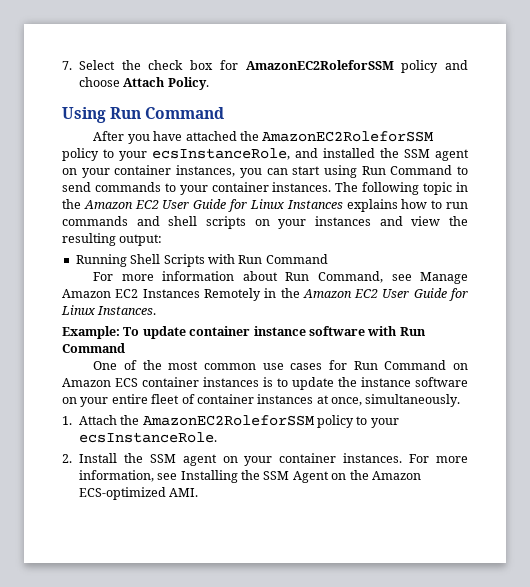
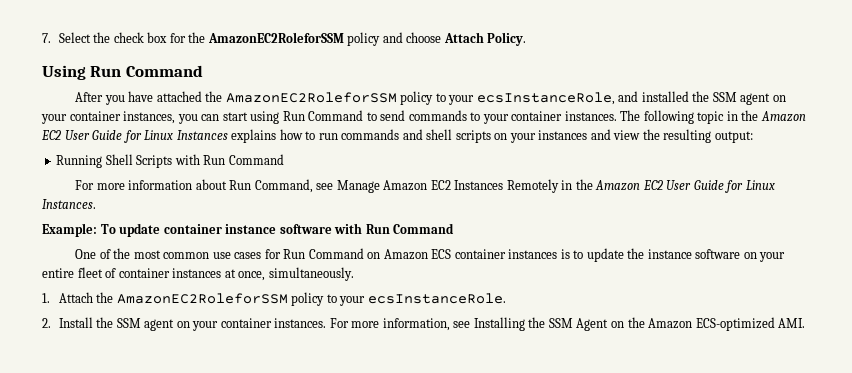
(238, 65) none -> [188,32,206,43] the

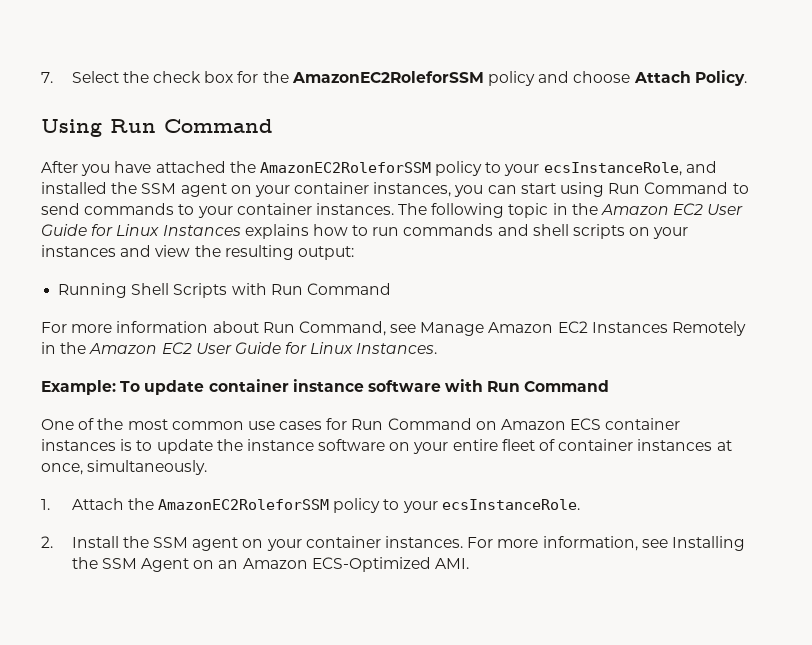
[627,317,775,331] the Amazon ECS-optimized -> [218,557,431,572] an Amazon ECS-Optimized

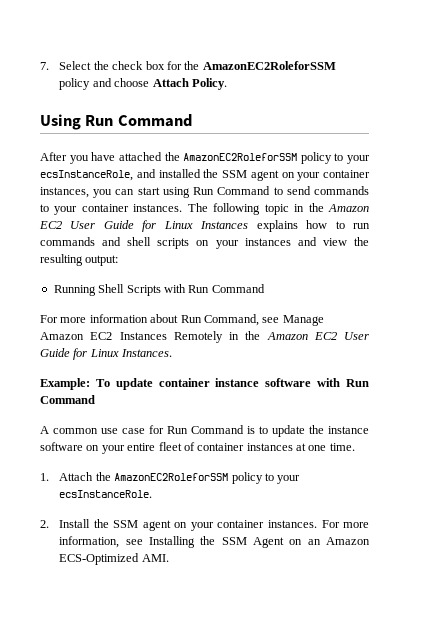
[41,418,168,430] One of the most -> [40,426,49,434] A
[279,421,323,430] cases -> [122,428,145,434] case
[475,418,681,430] [41,439,116,451] on Amazon ECS container instances -> (244, 429) none
[41,460,208,475] once, simultaneously. -> [308,443,355,451] one time.

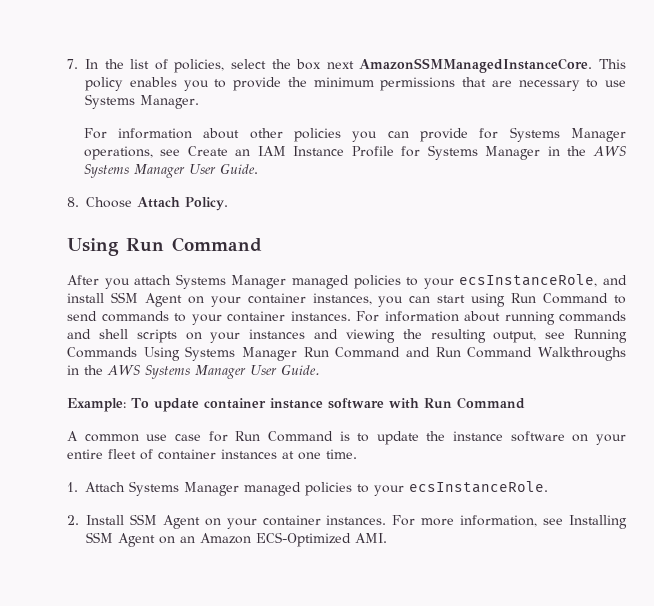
[59,61,336,70] [59,78,150,90] Select the check box for the AmazonEC2RoleforSSM policy and choose -> [85,58,626,73] [85,77,626,91] [85,94,199,109] [83,127,626,142] [83,145,627,160] [83,164,258,178] [67,197,132,208] In the list of policies, select the box next AmazonSSMManagedInstanceCore. This policy enables you to provide the minimum permissions that are necessary to use Systems Manager. // For information about other policies you can provide for Systems Manager operations, see Create an IAM Instance Profile for Systems Manager in the AWS Systems Manager User Guide. // 8. Choose
[91,152,370,164] [40,169,279,181] have attached the AmazonEC2RoleforSSM policy to your ecsInstanceRole, and installed the SSM agent -> [134,274,628,289] [67,292,182,307] attach Systems Manager managed policies to your ecsInstanceRole, and install SSM Agent
[187,203,370,215] [39,220,371,232] The following topic in the Amazon EC2 User Guide for Linux Instances explains how to run -> [356,311,555,325] For information about running
[322,238,347,246] view -> [345,329,395,343] viewing
[85,255,119,266] [53,284,265,296] [40,314,324,326] [40,331,369,343] [40,348,173,360] output: // Running Shell Scripts with Run Command // For more information about Run Command, see Manage Amazon EC2 Instances Remotely in the Amazon EC2 User Guide for Linux Instances. -> [493,329,627,343] [67,346,627,361] [67,365,320,379] output, see Running Commands Using Systems Manager Run Command and Run Command Walkthroughs in the AWS Systems Manager User Guide.
[95,472,263,484] the AmazonEC2RoleforSSM policy -> [129,481,352,496] Systems Manager managed policies
[93,519,171,531] the SSM agent -> [129,514,200,529] SSM Agent
[200,536,216,545] the -> (628, 522) none

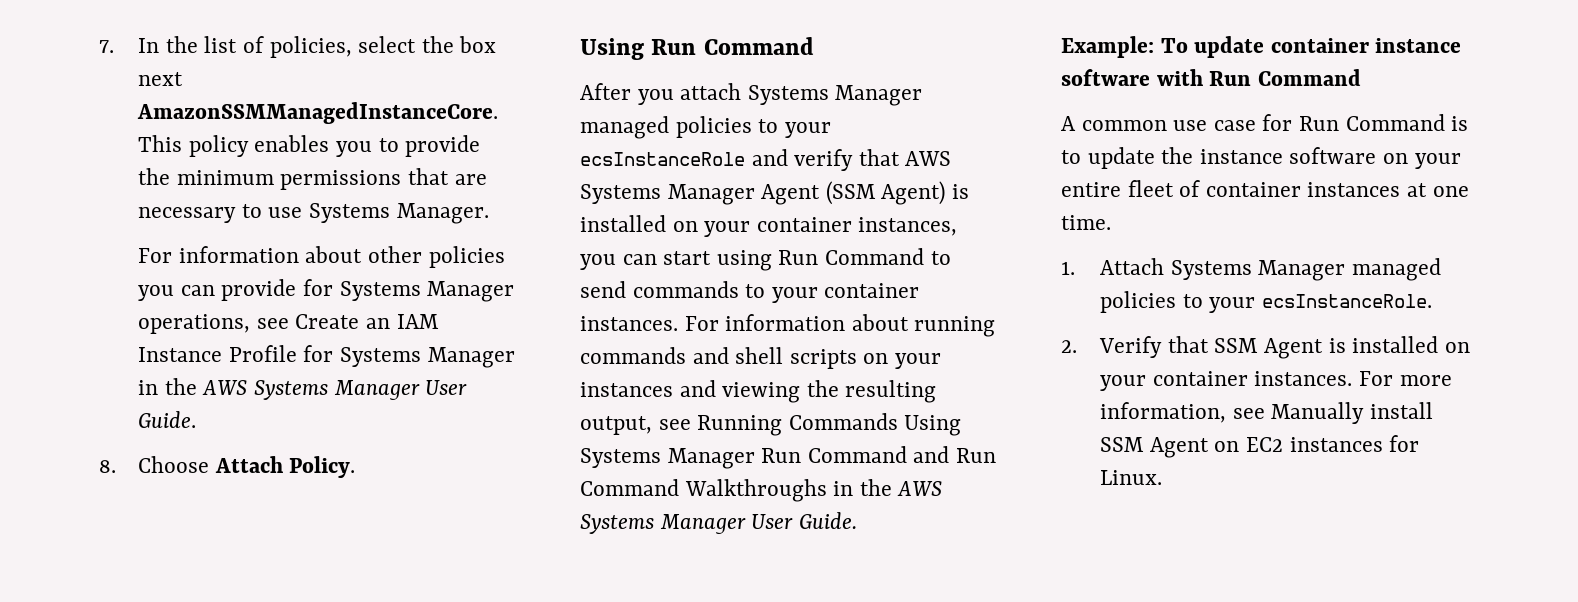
[459,274,628,287] [67,292,182,307] ecsInstanceRole, and install SSM Agent -> [580,149,952,171] [580,181,970,205] [580,215,666,232] ecsInstanceRole and verify that AWS Systems Manager Agent (SSM Agent) is installed
[86,514,200,529] Install SSM Agent -> [1099,336,1439,359] Verify that SSM Agent is installed
[569,515,628,529] [86,532,387,547] Installing SSM Agent on an Amazon ECS-Optimized AMI. -> [1271,402,1434,424] [1100,435,1420,458] [1100,470,1163,485] Manually install SSM Agent on EC2 instances for Linux.

